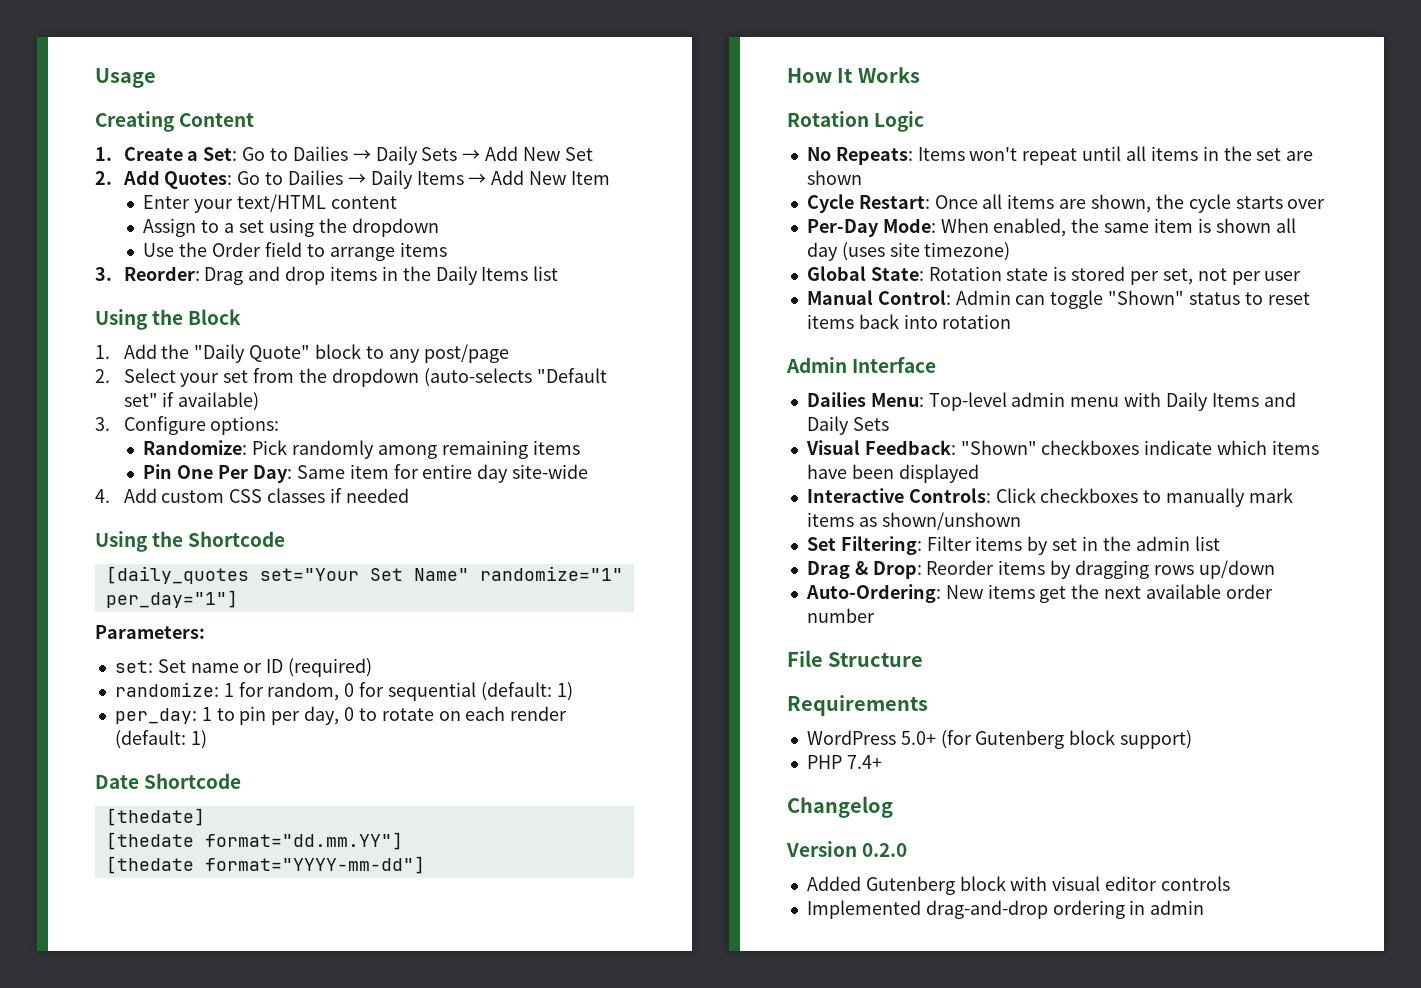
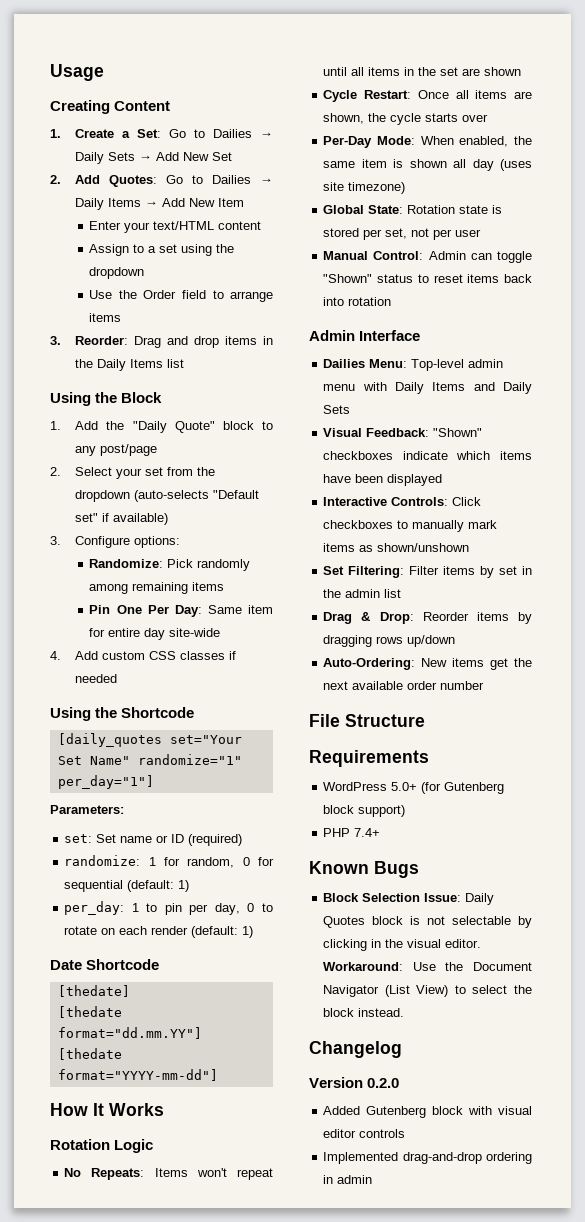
(882, 762) none -> [309,861,419,878] [323,893,495,905] [323,916,532,928] [323,939,482,951] [323,962,532,971] [323,985,532,997] [323,1008,405,1017] // Known Bugs // Block Selection Issue: Daily Quotes block is not selectable by clicking in the visual editor. Workaround: Use the Document Navigator (List View) to select the block instead.

